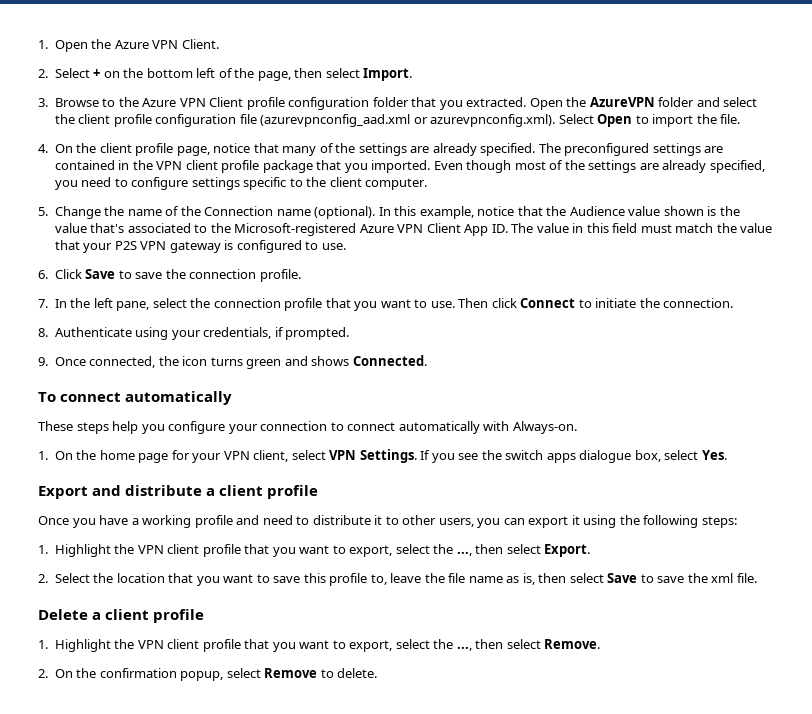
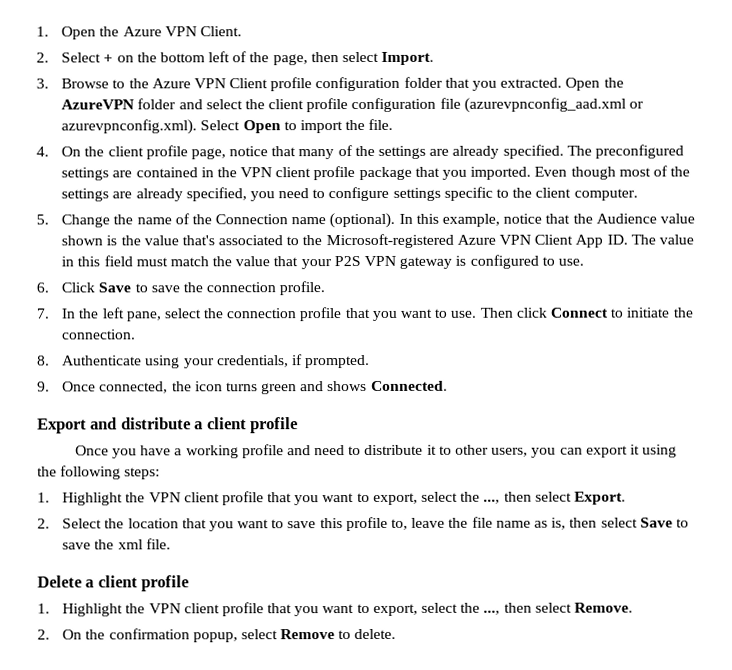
[38,391,233,405] [38,421,577,434] [38,449,727,463] // To connect automatically // These steps help you configure your connection to connect automatically with Always-on. // 1. On the home page for your VPN client, select VPN Settings. If you see the switch apps dialogue box, select Yes. -> (448, 385) none

